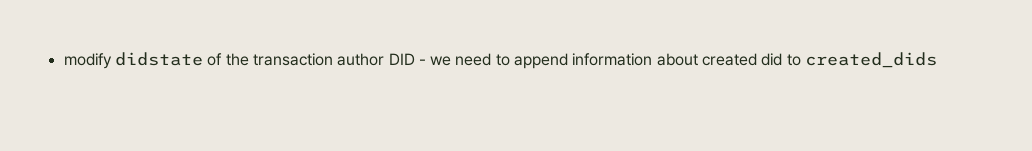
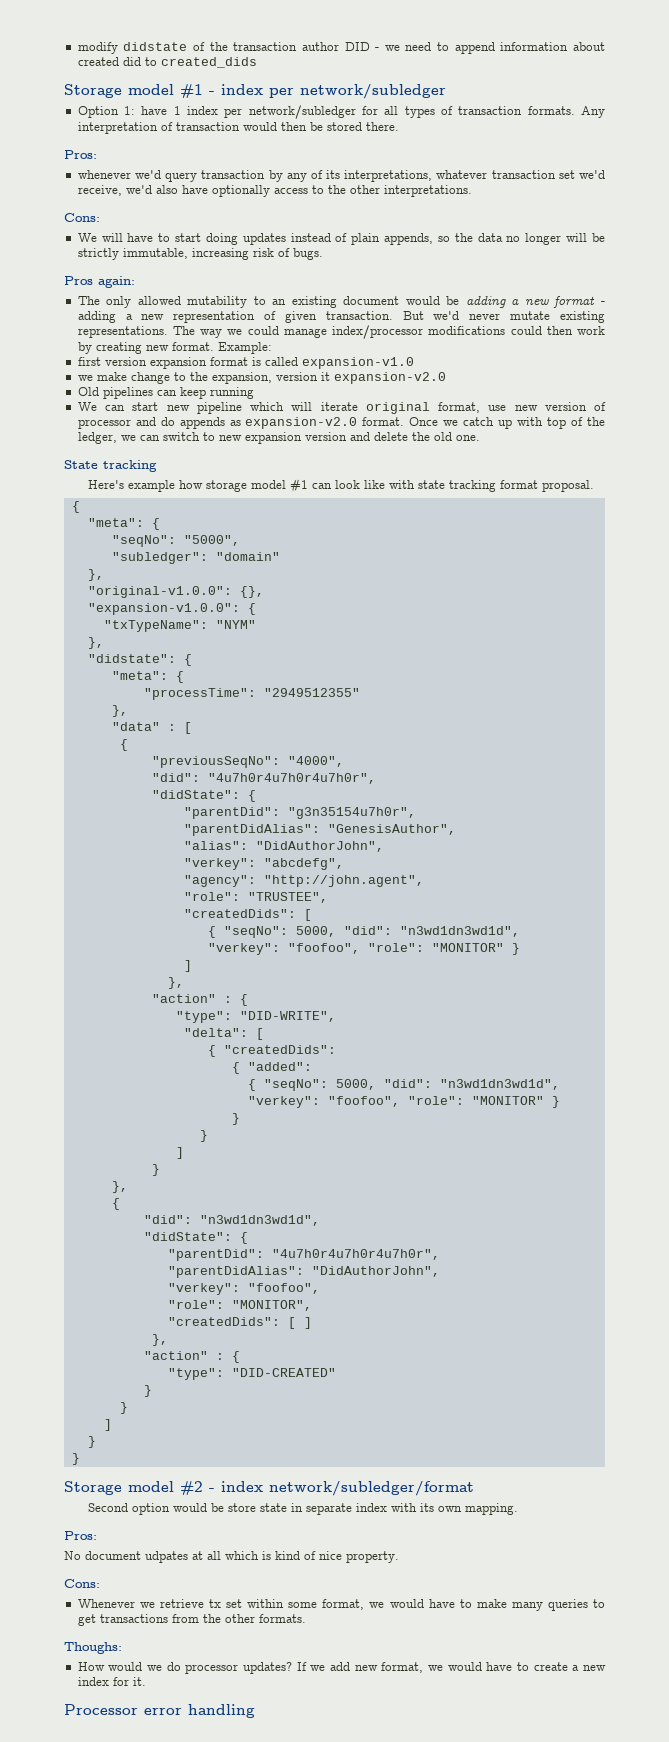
(938, 60) none -> [64,84,446,99] [77,105,606,119] [77,122,399,134] [64,150,97,159] [77,170,605,182] [77,185,472,197] [64,213,100,222] [77,233,605,245] [77,248,323,260] [64,276,135,288] [77,296,606,308] [77,311,605,323] [77,325,606,339] [77,342,272,354] [77,357,414,369] [77,372,446,384] [77,387,254,399] [77,402,606,414] [77,417,605,429] [77,432,480,444] [64,460,157,472] [88,479,595,493] [71,501,80,513] [87,518,160,530] [111,535,240,547] [111,552,280,564] [87,569,104,581] [87,586,264,598] [87,603,256,615] [103,620,256,632] [87,637,104,649] [87,654,192,666] [111,671,184,683] [143,688,360,700] [111,705,128,717] [111,722,192,734] [119,739,128,751] [151,756,344,768] [151,773,376,784] [151,790,256,802] [183,807,416,819] [183,824,456,836] [183,841,384,852] [183,858,344,870] [183,875,424,887] [183,892,328,903] [183,909,312,921] [207,926,520,938] [207,943,520,955] [183,960,192,972] [167,977,184,989] [151,994,248,1006] [175,1011,336,1023] [183,1028,264,1040] [207,1045,336,1057] [231,1062,312,1074] [247,1079,560,1091] [247,1096,560,1108] [231,1113,240,1125] [199,1130,208,1142] [175,1147,184,1159] [151,1164,160,1176] [111,1181,128,1193] [111,1198,120,1210] [143,1215,320,1226] [143,1232,248,1244] [167,1249,440,1261] [167,1266,440,1278] [167,1283,320,1295] [167,1300,312,1311] [167,1317,312,1329] [151,1334,168,1346] [143,1351,240,1363] [167,1368,336,1380] [143,1385,152,1397] [119,1402,128,1414] [103,1419,112,1431] [87,1436,96,1448] [71,1453,80,1465] [64,1481,474,1496] [88,1503,519,1515] [64,1531,97,1540] [64,1551,399,1563] [64,1579,100,1588] [77,1599,605,1611] [77,1614,306,1626] [64,1642,122,1654] [77,1662,607,1674] [77,1677,146,1686] [64,1704,255,1718] // Storage model #1 - index per network/subledger // Option 1: have 1 index per network/subledger for all types of transaction formats. Any interpretation of transaction would then be stored there. // Pros: // whenever we'd query transaction by any of its interpretations, whatever transaction set we'd receive, we'd also have optionally access to the other interpretations. // Cons: // We will have to start doing updates instead of plain appends, so the data no longer will be strictly immutable, increasing risk of bugs. // Pros again: // The only allowed mutability to an existing document would be adding a new format - adding a new representation of given transaction. But we'd never mutate existing representations. The way we could manage index/processor modifications could then work by creating new format. Example: // first version expansion format is called expansion-v1.0 // we make change to the expansion, version it expansion-v2.0 // Old pipelines can keep running // We can start new pipeline which will iterate original format, use new version of processor and do appends as expansion-v2.0 format. Once we catch up with top of the ledger, we can switch to new expansion version and delete the old one. // State tracking // Here's example how storage model #1 can look like with state tracking format proposal. // { // "meta": { // "seqNo": "5000", // "subledger": "domain" // }, // "original-v1.0.0": {}, // "expansion-v1.0.0": { // "txTypeName": "NYM" // }, // "didstate": { // "meta": { // "processTime": "2949512355" // }, // "data" : [ // { // "previousSeqNo": "4000", // "did": "4u7h0r4u7h0r4u7h0r", // "didState": { // "parentDid": "g3n35154u7h0r", // "parentDidAlias": "GenesisAuthor", // "alias": "DidAuthorJohn", // "verkey": "abcdefg", // "agency": "http://john.agent", // "role": "TRUSTEE", // "createdDids": [ // { "seqNo": 5000, "did": "n3wd1dn3wd1d", "verkey": "foofoo", "role": "MONITOR" } // ] // }, // "action" : { // "type": "DID-WRITE", // "delta": [ // { "createdDids": // { "added": // { "seqNo": 5000, "did": "n3wd1dn3wd1d", "verkey": "foofoo", "role": "MONITOR" } // } // } // ] // } // }, // { // "did": "n3wd1dn3wd1d", // "didState": { // "parentDid": "4u7h0r4u7h0r4u7h0r", // "parentDidAlias": "DidAuthorJohn", // "verkey": "foofoo", // "role": "MONITOR", // "createdDids": [ ] // }, // "action" : { // "type": "DID-CREATED" // } // } // ] // } // } // Storage model #2 - index network/subledger/format // Second option would be store state in separate index with its own mapping. // Pros: // No document udpates at all which is kind of nice property. // Cons: // Whenever we retrieve tx set within some format, we would have to make many queries to get transactions from the other formats. // Thoughs: // How would we do processor updates? If we add new format, we would have to create a new index for it. // Processor error handling

